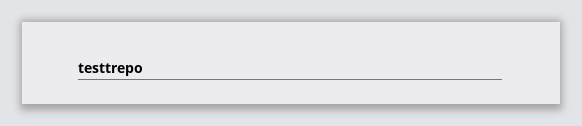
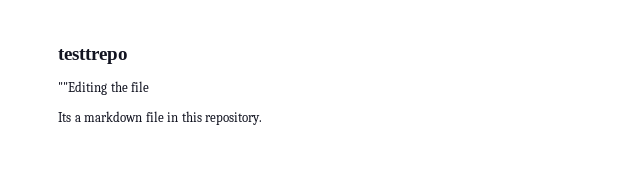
(143, 69) none -> [58,81,150,95] [58,111,263,125] // ""Editing the file // Its a markdown file in this repository.

